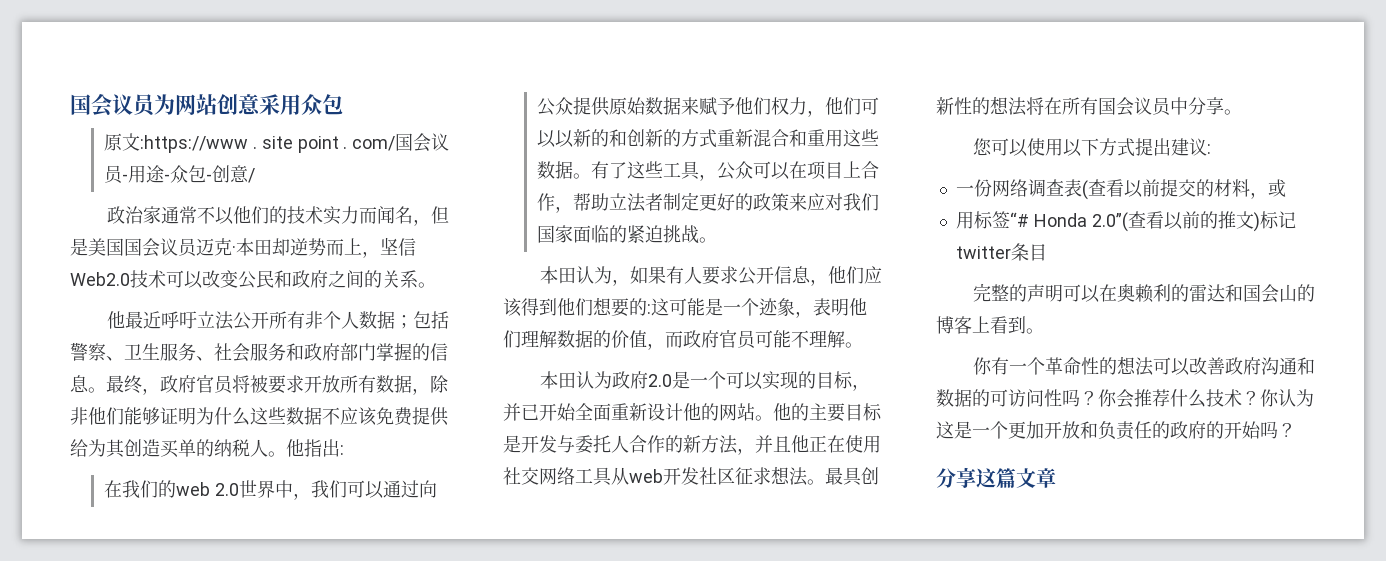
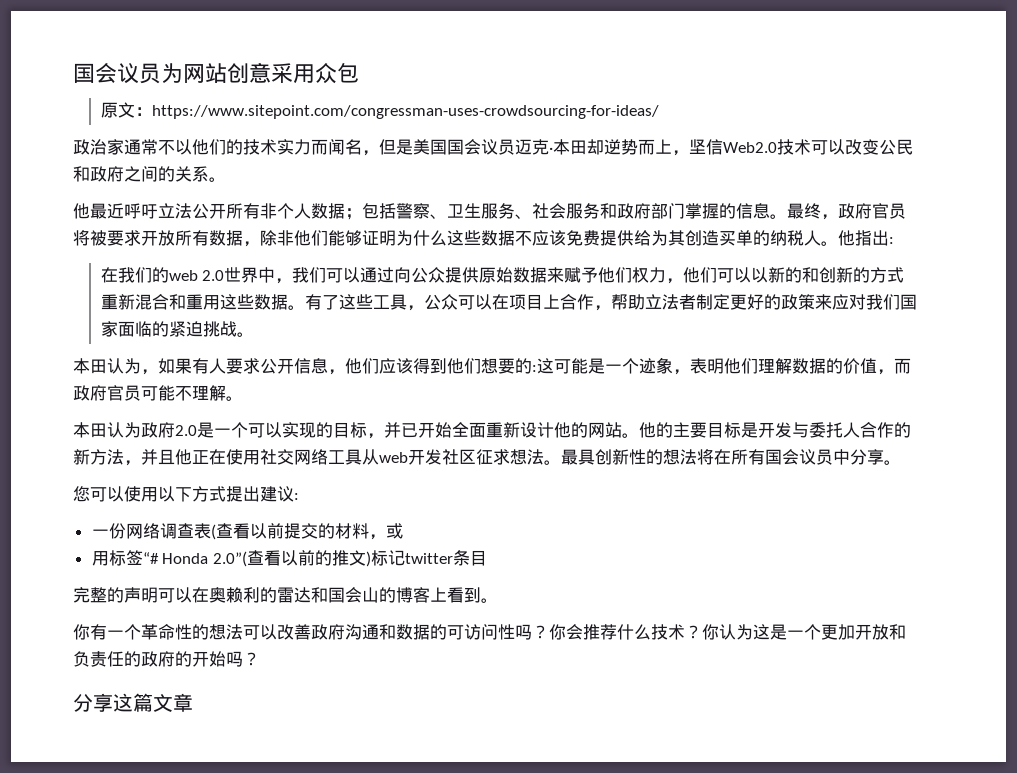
[139,133,450,153] [103,165,255,184] :https://www . site point . com/国会议员-用途-众包-创意/ -> [134,105,659,119] ：https://www.sitepoint.com/congressman-uses-crowdsourcing-for-ideas/

